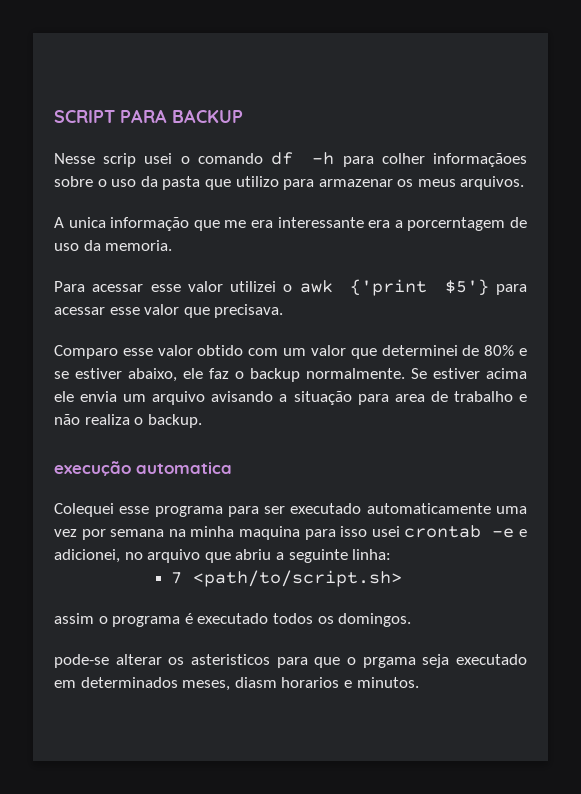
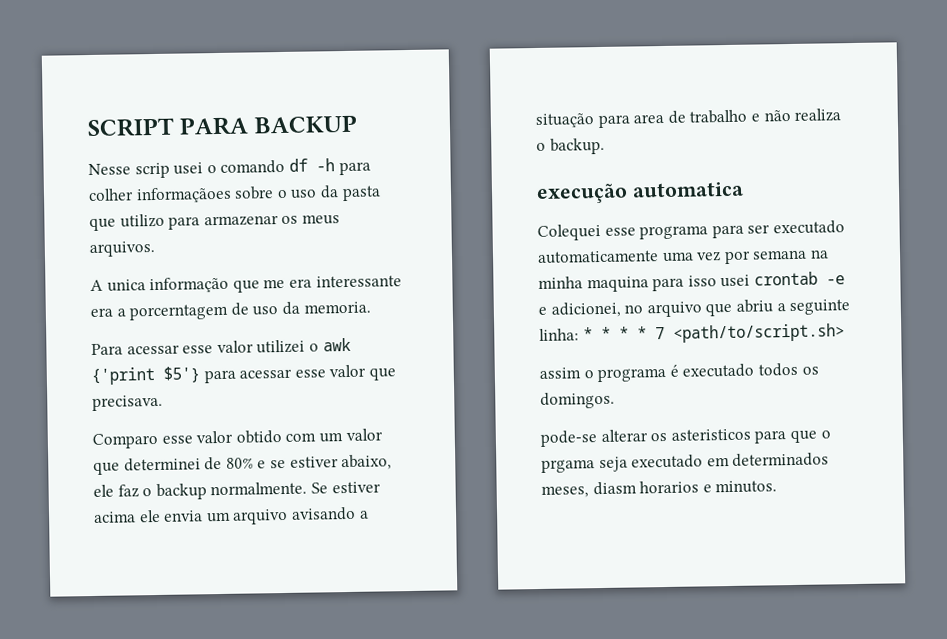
(392, 554) // -> [582,326,647,341] * * * *

